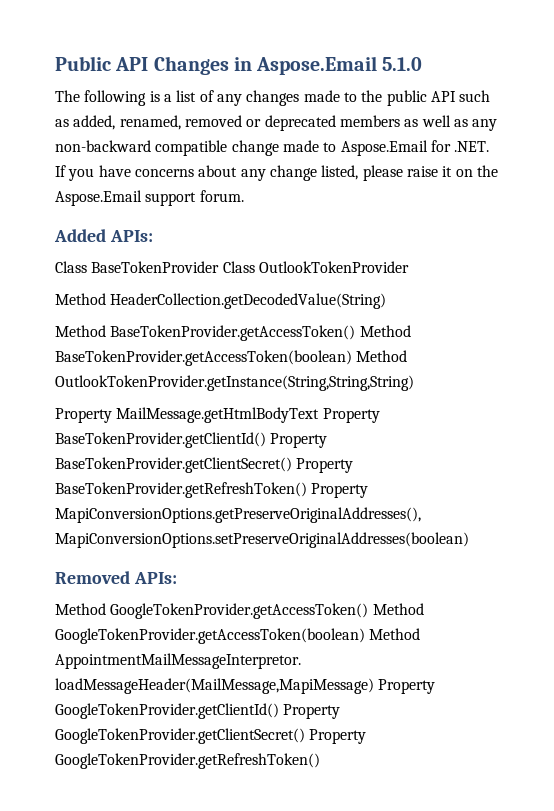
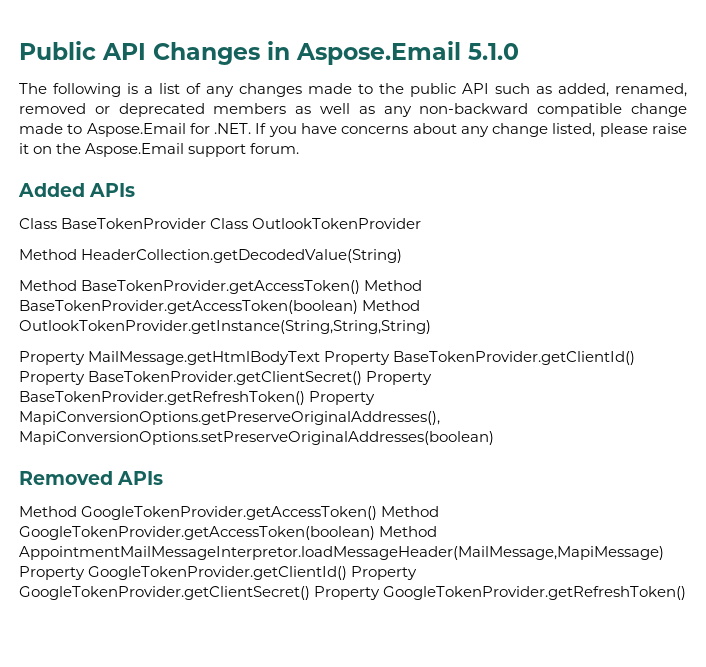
[109,230,153,242] APIs: -> [89,183,136,197] APIs
[133,572,177,584] APIs: -> [117,471,164,485] APIs

